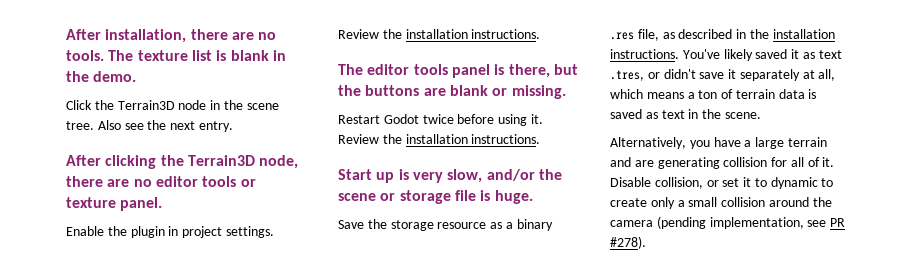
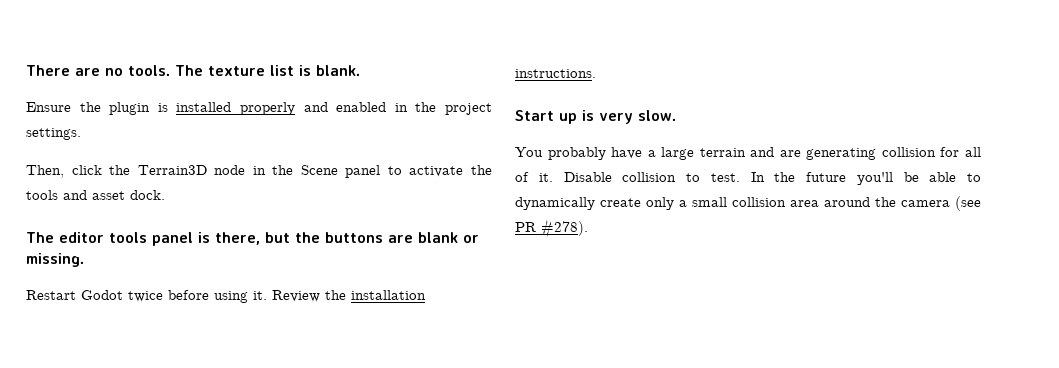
[66,29,228,43] After installation, there -> [26,65,70,76] There
[230,50,286,61] [66,71,137,82] [66,100,92,110] blank in the demo. // Click -> [316,65,360,76] [26,102,493,115] [26,128,81,140] [26,165,102,178] blank. // Ensure the plugin is installed properly and enabled in the project settings. // Then, click
[246,103,279,110] [66,120,233,132] [66,155,299,169] [66,176,256,187] [66,197,163,211] [66,226,274,238] [338,29,541,39] scene tree. Also see the next entry. // After clicking the Terrain3D node, there are no editor tools or texture panel. // Enable the plugin in project settings. Review the installation instructions. -> [300,165,493,178] [26,190,165,200] Scene panel to activate the tools and asset dock.
[447,169,562,183] [338,190,533,204] [338,219,553,231] [610,29,835,41] [610,49,842,61] [610,69,836,81] [610,89,817,99] [610,109,761,119] [610,137,710,149] slow, and/or the scene or storage file is huge. // Save the storage resource as a binary .res file, as described in the installation instructions. You've likely saved it as text .tres, or didn't save it separately at all, which means a ton of terrain data is saved as text in the scene. // Alternatively, you -> [638,110,676,121] [515,147,606,160] slow. // You probably
[654,177,834,189] collision, or set it to dynamic to -> [622,172,981,185] [515,197,595,210] collision to test. In the future you'll be able to dynamically
(766, 202) none -> [790,200,819,207] area
[656,216,827,229] (pending implementation, see -> [955,196,981,211] (see

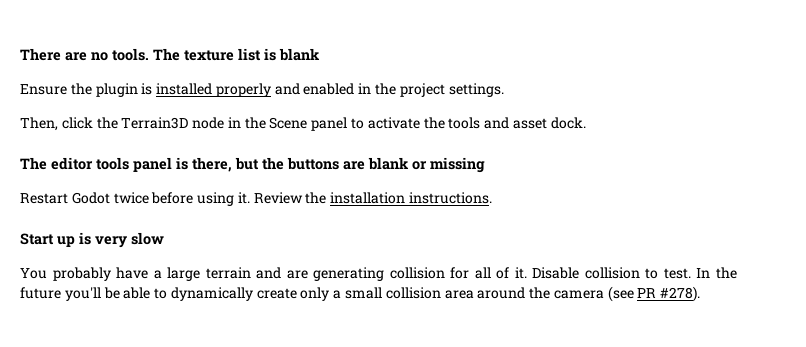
[316,65,360,76] blank. -> [279,48,320,61] blank
[26,253,84,267] missing. -> [430,157,485,173] missing
[638,110,676,121] slow. -> [131,232,164,245] slow

